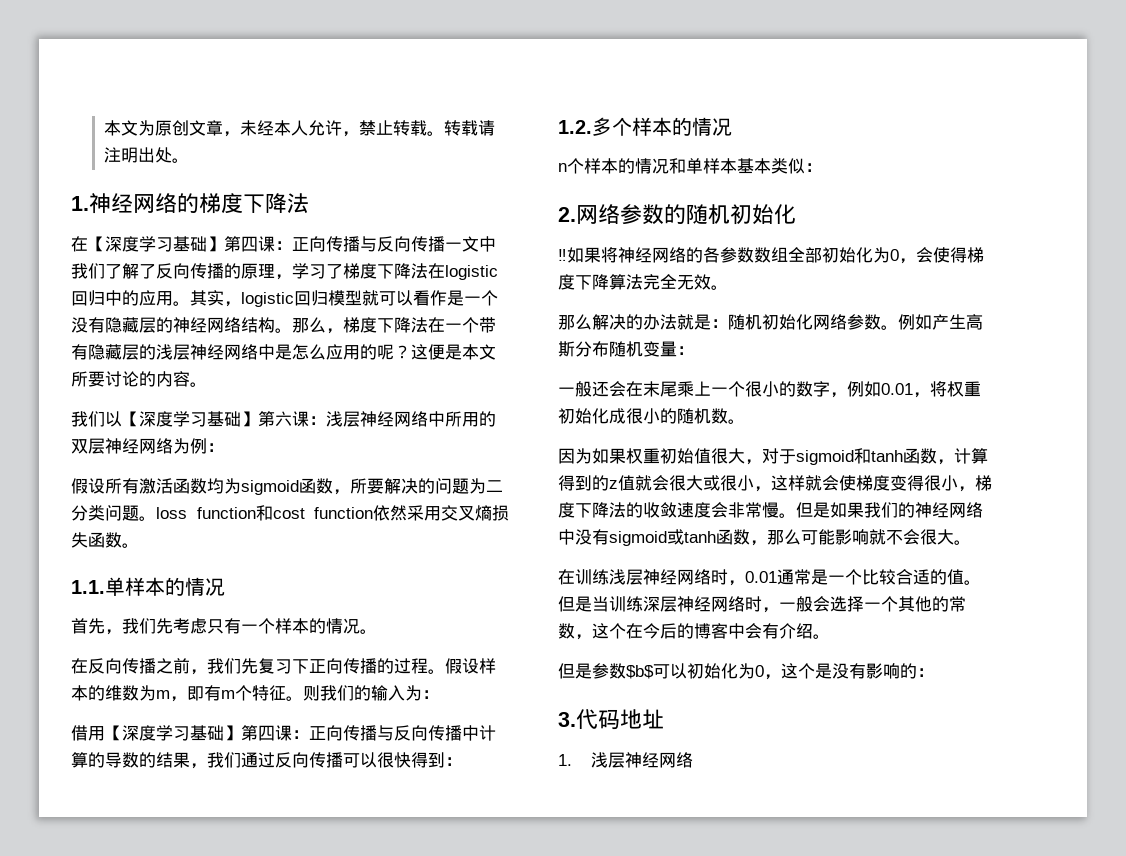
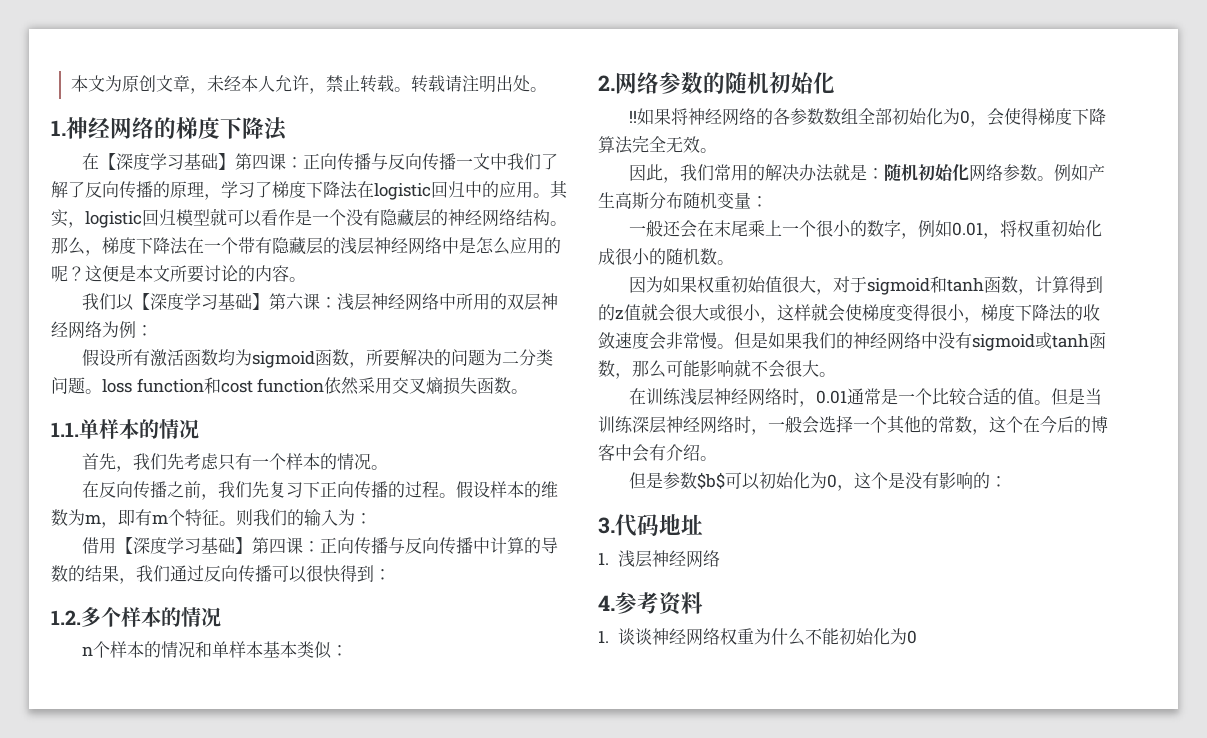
[558,314,643,330] 那么解决的 -> [628,164,799,183] 因此，我们常用的解决
(694, 760) none -> [598,592,703,616] [598,628,917,646] // 4.参考资料 // 1.谈谈神经网络权重为什么不能初始化为0

